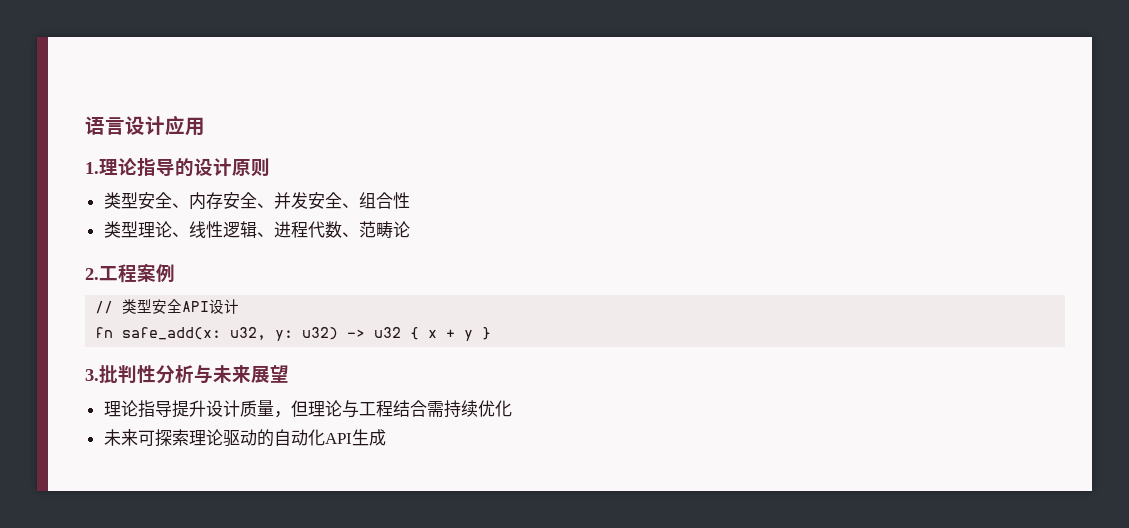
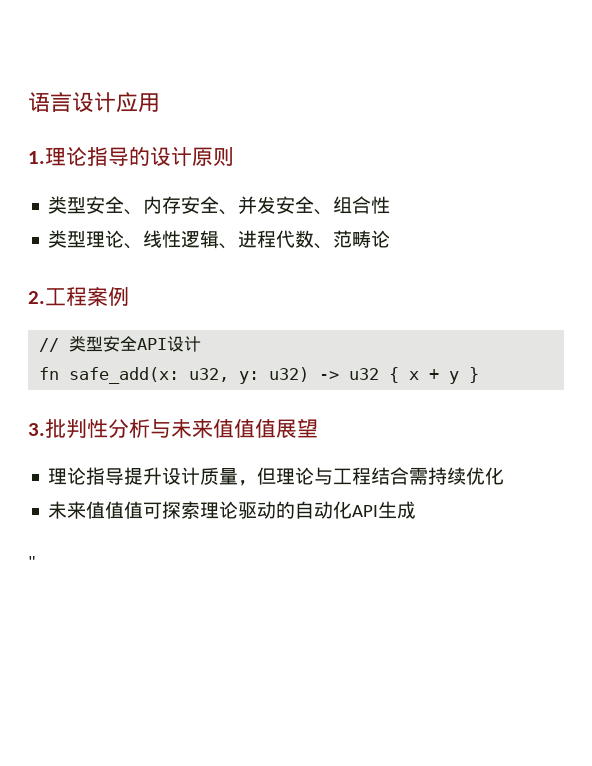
(251, 374) none -> [213,419,276,438] 值值值
(138, 437) none -> [86,501,144,519] 值值值
(386, 437) none -> [28,556,36,569] // "

